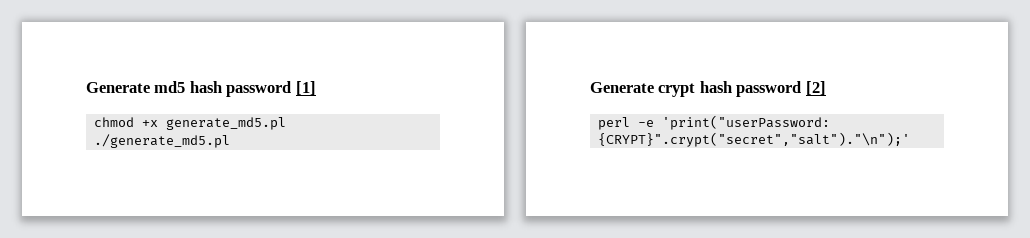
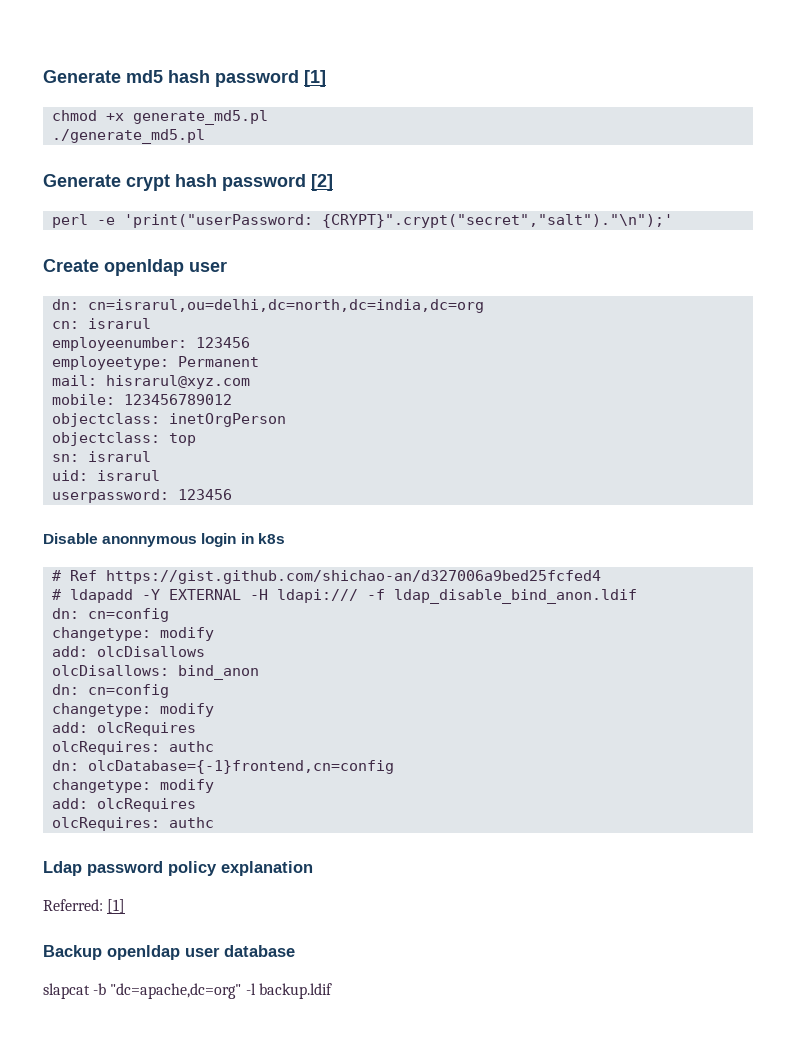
(911, 139) none -> [43,259,227,276] [52,299,485,313] [52,318,152,329] [52,337,251,351] [52,356,260,370] [52,375,251,389] [52,394,233,405] [52,413,287,427] [52,432,197,446] [52,451,152,462] [52,470,161,481] [52,489,233,503] [43,533,285,547] [52,570,602,584] [52,589,638,604] [52,608,170,622] [52,627,215,641] [52,646,206,657] [52,665,260,680] [52,684,170,698] [52,703,215,717] [52,722,197,736] [52,741,215,755] [52,760,395,774] [52,779,215,793] [52,798,197,812] [52,817,215,831] [43,861,313,876] [43,899,126,913] [43,945,295,960] [43,983,332,999] // Create openldap user // dn: cn=israrul,ou=delhi,dc=north,dc=india,dc=org // cn: israrul // employeenumber: 123456 // employeetype: Permanent // mail: hisrarul@xyz.com // mobile: 123456789012 // objectclass: inetOrgPerson // objectclass: top // sn: israrul // uid: israrul // userpassword: 123456 // Disable anonnymous login in k8s // # Ref https://gist.github.com/shichao-an/d327006a9bed25fcfed4 // # ldapadd -Y EXTERNAL -H ldapi:/// -f ldap_disable_bind_anon.ldif // dn: cn=config // changetype: modify // add: olcDisallows // olcDisallows: bind_anon // dn: cn=config // changetype: modify // add: olcRequires // olcRequires: authc // dn: olcDatabase={-1}frontend,cn=config // changetype: modify // add: olcRequires // olcRequires: authc // Ldap password policy explanation // Referred: [1] // Backup openldap user database // slapcat -b "dc=apache,dc=org" -l backup.ldif

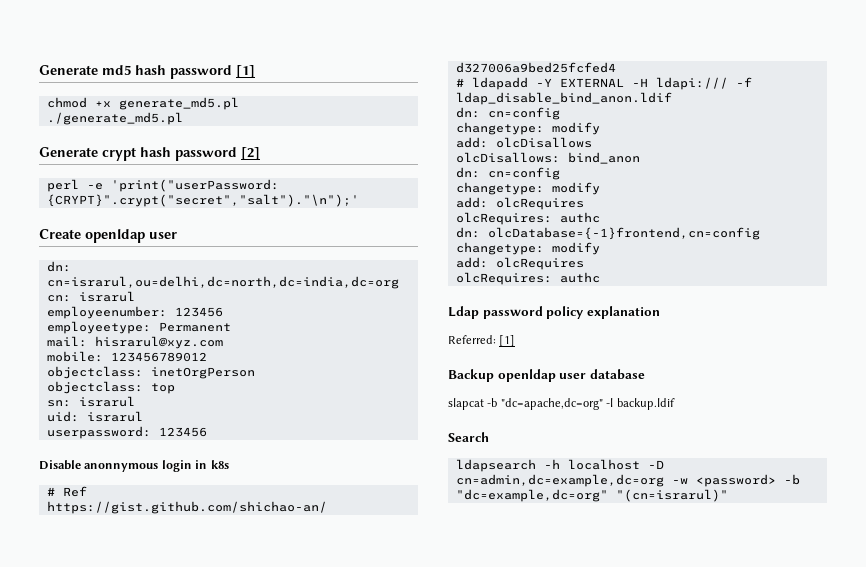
(332, 991) none -> [448,432,489,442] [455,459,664,472] [455,474,800,487] [455,489,728,502] // Search // ldapsearch -h localhost -D cn=admin,dc=example,dc=org -w <password> -b "dc=example,dc=org" "(cn=israrul)"

